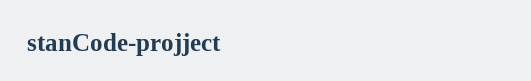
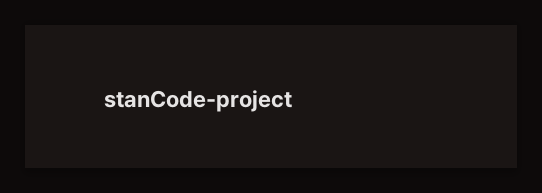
[27,33,221,56] stanCode-projject -> [104,90,292,112] stanCode-project

